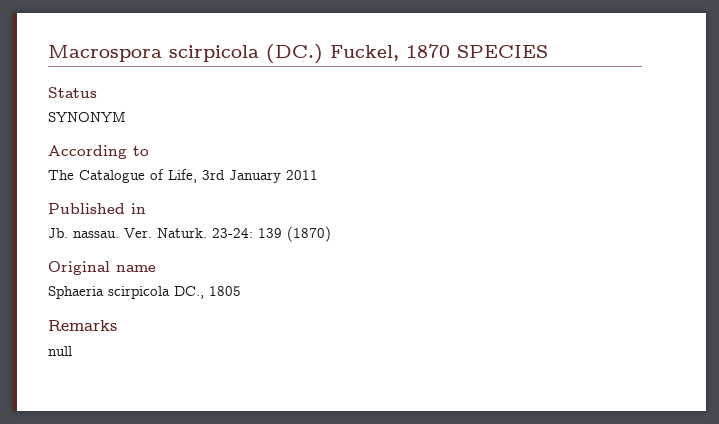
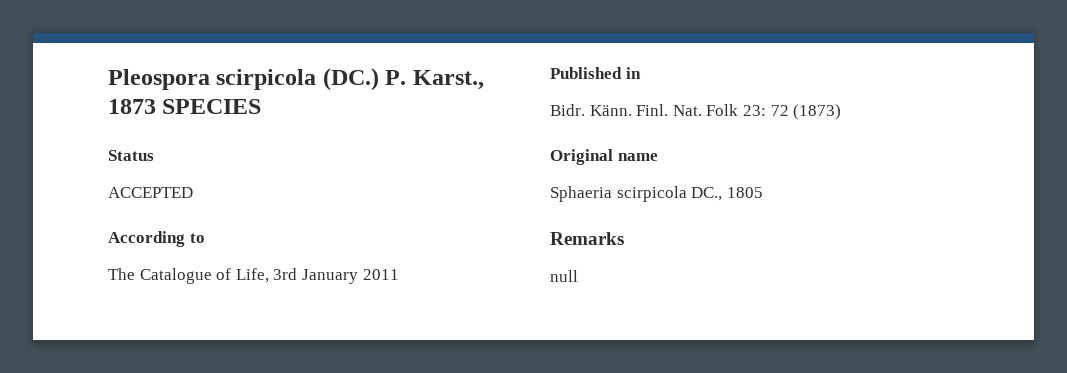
[48,45,162,62] Macrospora -> [108,69,210,90] Pleospora
[330,44,450,61] Fuckel, 1870 -> [385,70,484,90] [108,99,156,114] P. Karst., 1873
[48,111,126,122] SYNONYM -> [108,187,193,198] ACCEPTED
[48,226,331,242] Jb. nassau. Ver. Naturk. 23-24: 139 (1870) -> [550,104,842,120] Bidr. Känn. Finl. Nat. Folk 23: 72 (1873)

